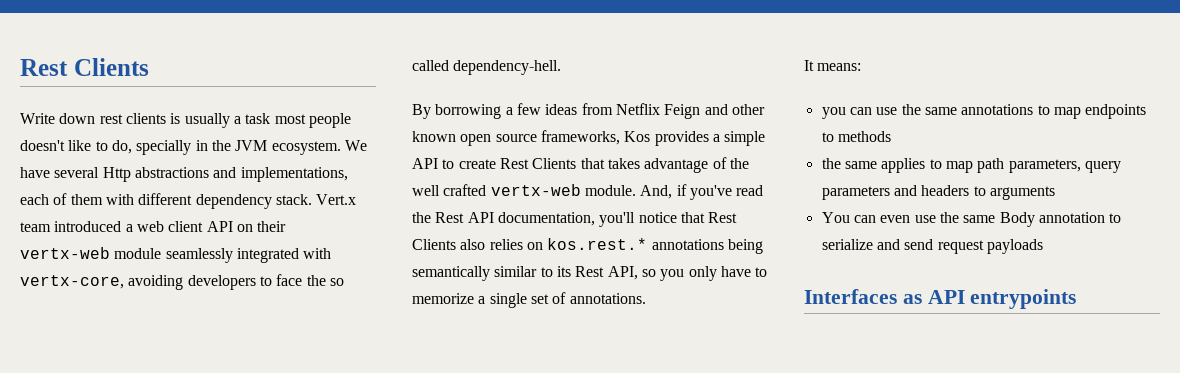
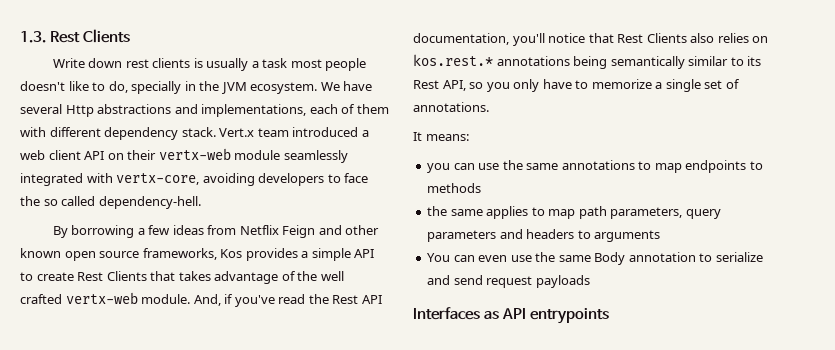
(20, 67) none -> [20,31,46,43] 1.3.

